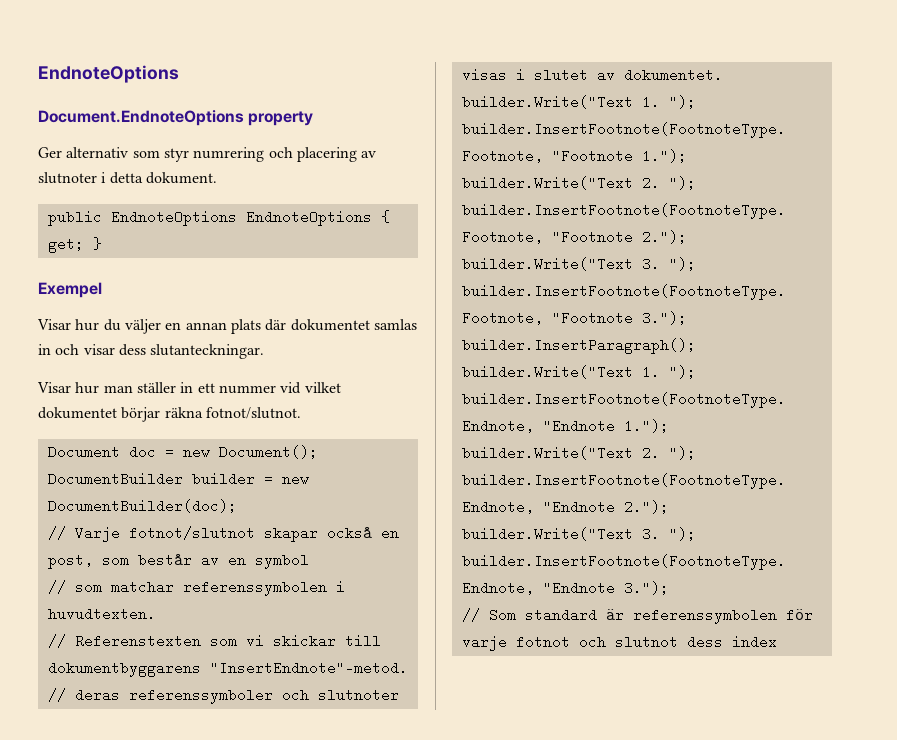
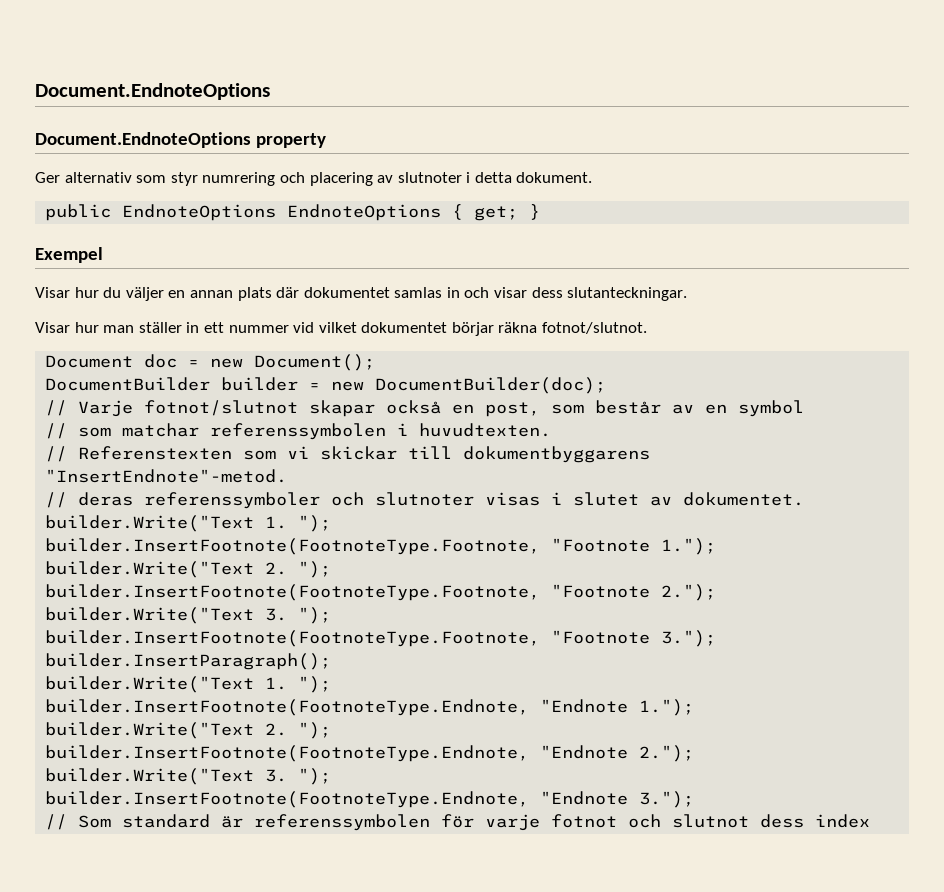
[38,65,179,83] EndnoteOptions -> [35,83,270,100] Document.EndnoteOptions

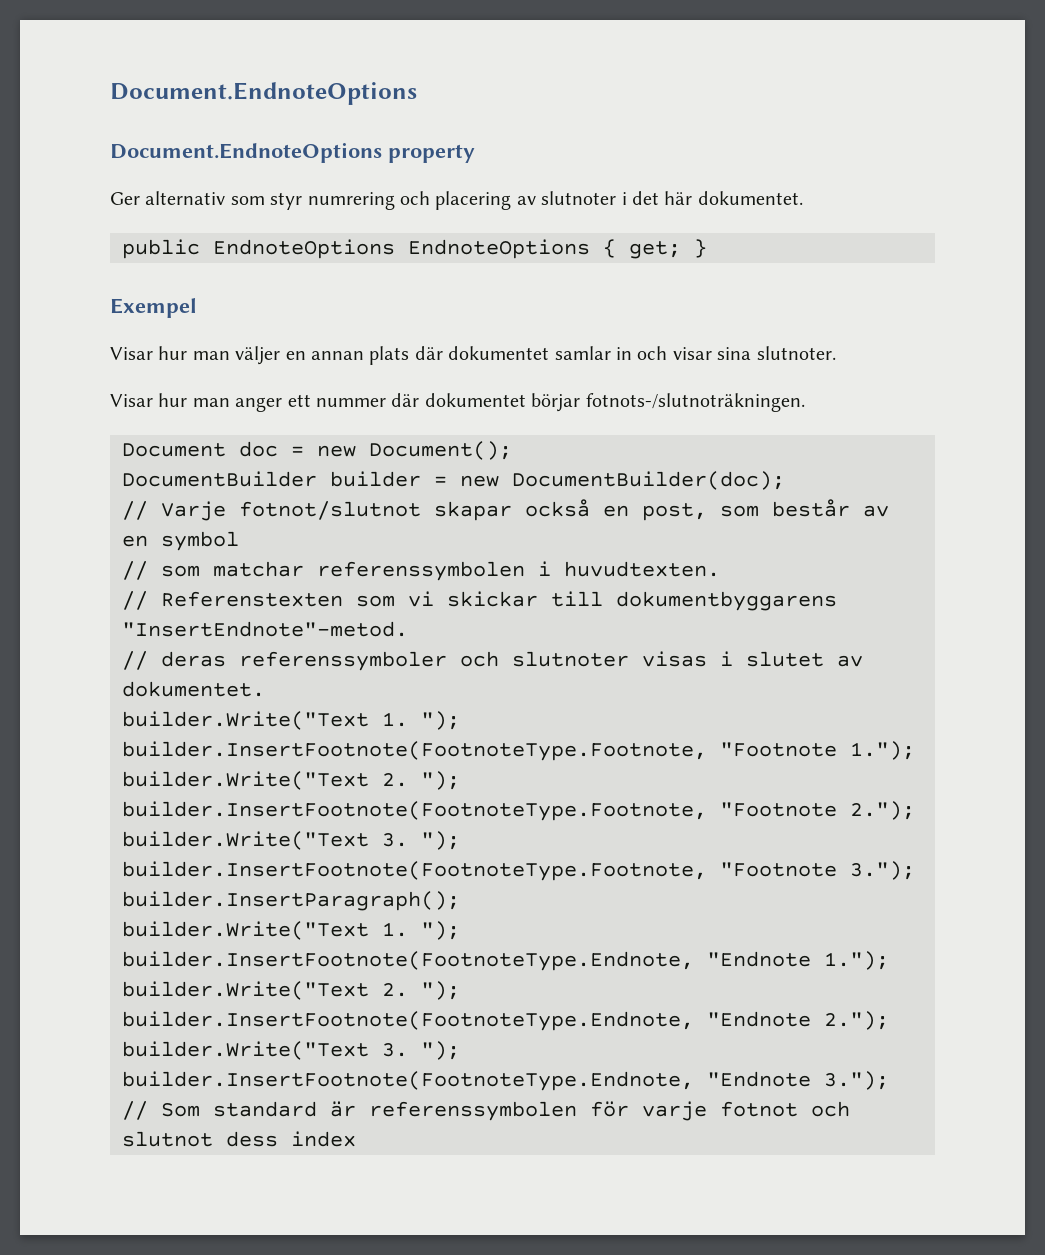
[474,172,593,183] detta dokument. -> [631,191,803,205] det här dokumentet.
[103,287,122,298] du -> [192,351,230,360] man
[394,287,443,298] samlas -> [554,346,611,360] samlar
[531,287,688,301] [35,322,648,336] dess slutanteckningar. // Visar hur man ställer in ett nummer vid vilket dokumentet börjar räkna fotnot/slutnot. -> [717,346,836,360] [110,393,805,412] sina slutnoter. // Visar hur man anger ett nummer där dokumentet börjar fotnots-/slutnoträkningen.

